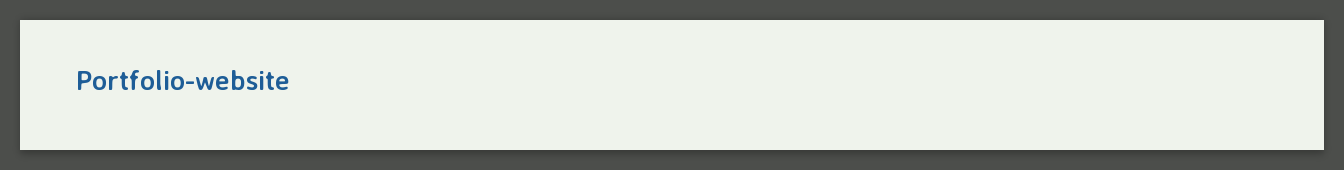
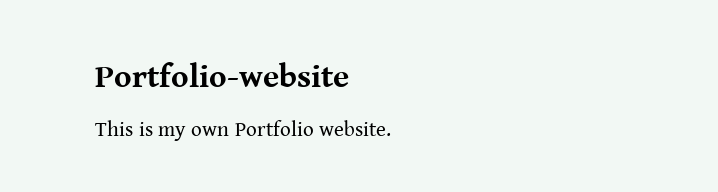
(290, 80) none -> [95,120,392,141] // This is my own Portfolio website.

